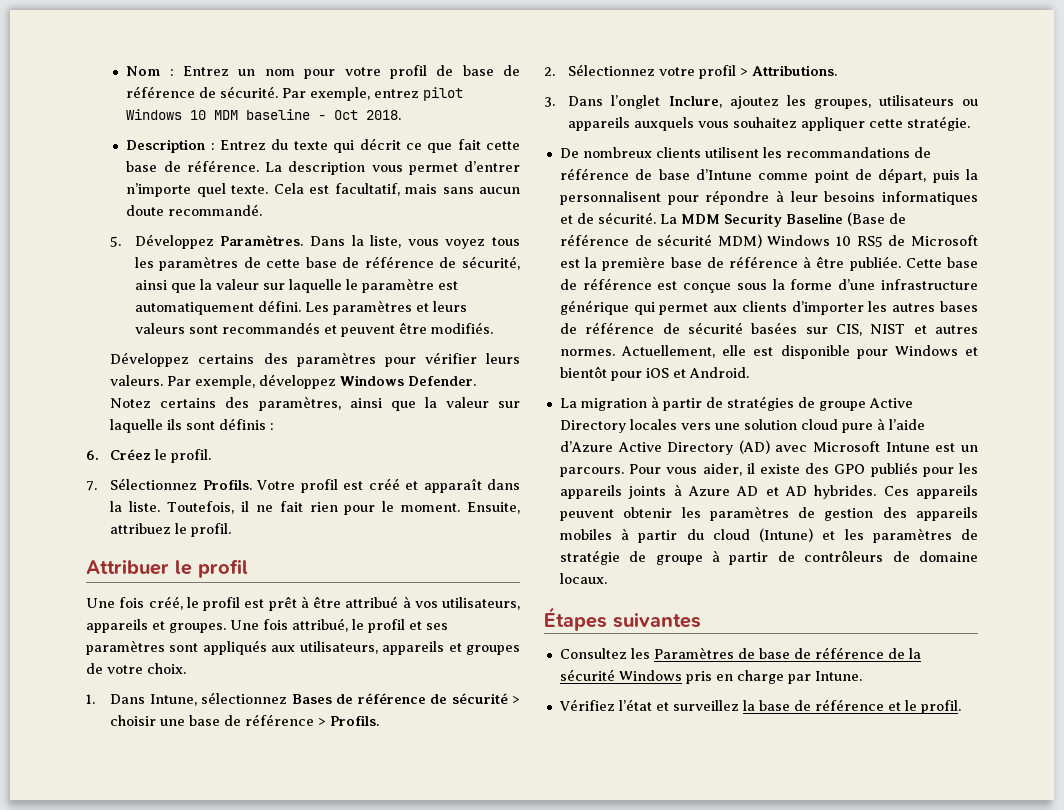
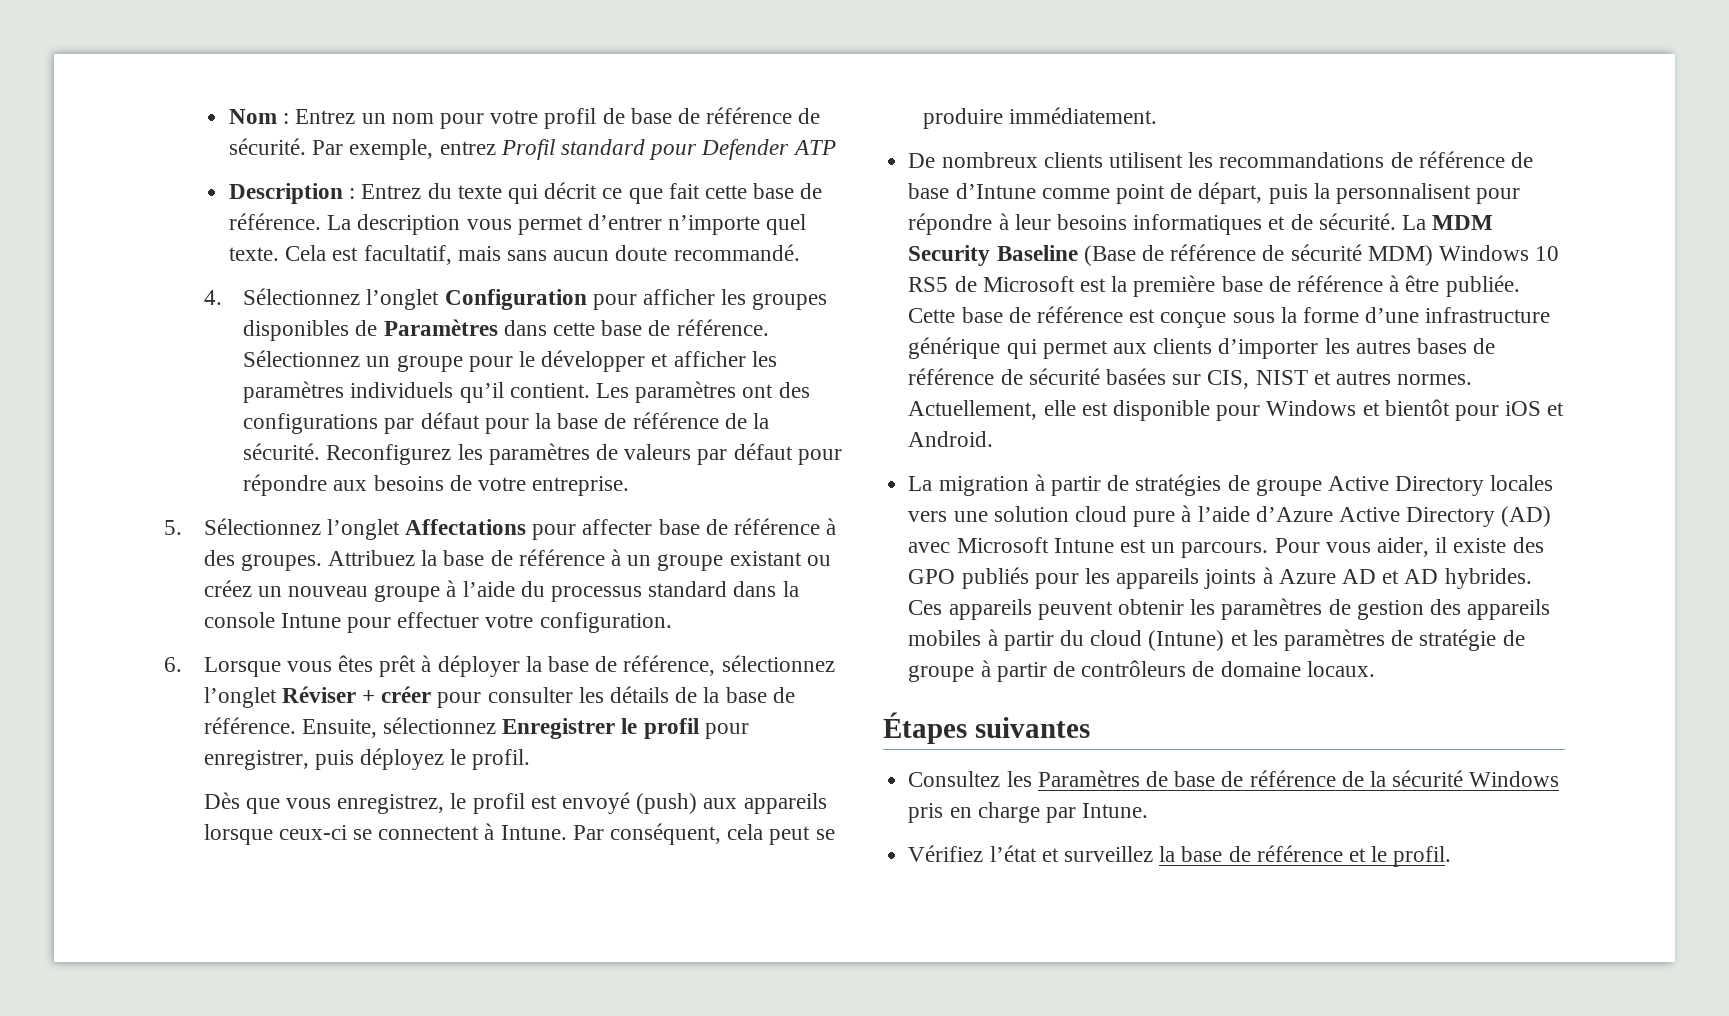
[423,87,464,101] [126,109,402,120] pilot Windows 10 MDM baseline - Oct 2018. -> [500,139,836,160] Profil standard pour Defender ATP
[110,234,520,249] [134,256,520,271] [134,278,458,293] [134,300,467,315] [134,322,493,337] [110,352,520,367] [110,374,477,389] [110,396,520,411] [110,418,275,433] [86,449,212,463] [86,478,520,493] [110,501,520,515] [110,523,232,537] [86,559,248,578] [86,596,520,611] [86,618,448,633] [86,640,520,655] [86,663,186,674] [86,692,520,706] [110,714,380,726] [544,64,838,79] [544,95,978,109] [568,116,971,131] 5. Développez Paramètres. Dans la liste, vous voyez tous les paramètres de cette base de référence de sécurité, ainsi que la valeur sur laquelle le paramètre est automatiquement défini. Les paramètres et leurs valeurs sont recommandés et peuvent être modifiés. // Développez certains des paramètres pour vérifier leurs valeurs. Par exemple, développez Windows Defender. Notez certains des paramètres, ainsi que la valeur sur laquelle ils sont définis : // 6. Créez le profil. // 7. Sélectionnez Profils. Votre profil est créé et apparaît dans la liste. Toutefois, il ne fait rien pour le moment. Ensuite, attribuez le profil. // Attribuer le profil // Une fois créé, le profil est prêt à être attribué à vos utilisateurs, appareils et groupes. Une fois attribué, le profil et ses paramètres sont appliqués aux utilisateurs, appareils et groupes de votre choix. // 1. Dans Intune, sélectionnez Bases de référence de sécurité > choisir une base de référence > Profils. // 2. Sélectionnez votre profil > Attributions. // 3. Dans l’onglet Inclure, ajoutez les groupes, utilisateurs ou appareils auxquels vous souhaitez appliquer cette stratégie. -> [203,288,828,310] [243,319,769,341] [243,350,777,372] [243,381,810,403] [243,412,770,434] [243,443,842,465] [243,474,630,496] [164,518,837,540] [203,549,831,571] [203,580,799,602] [203,612,672,633] [164,655,835,677] [203,686,795,708] [203,717,749,739] [203,748,531,770] [203,792,827,814] [203,823,835,845] [922,107,1157,129] 4. Sélectionnez l’onglet Configuration pour afficher les groupes disponibles de Paramètres dans cette base de référence. Sélectionnez un groupe pour le développer et afficher les paramètres individuels qu’il contient. Les paramètres ont des configurations par défaut pour la base de référence de la sécurité. Reconfigurez les paramètres de valeurs par défaut pour répondre aux besoins de votre entreprise. // 5. Sélectionnez l’onglet Affectations pour affecter base de référence à des groupes. Attribuez la base de référence à un groupe existant ou créez un nouveau groupe à l’aide du processus standard dans la console Intune pour effectuer votre configuration. // 6. Lorsque vous êtes prêt à déployer la base de référence, sélectionnez l’onglet Réviser + créer pour consulter les détails de la base de référence. Ensuite, sélectionnez Enregistrer le profil pour enregistrer, puis déployez le profil. // Dès que vous enregistrez, le profil est envoyé (push) aux appareils lorsque ceux-ci se connectent à Intune. Par conséquent, cela peut se produire immédiatement.

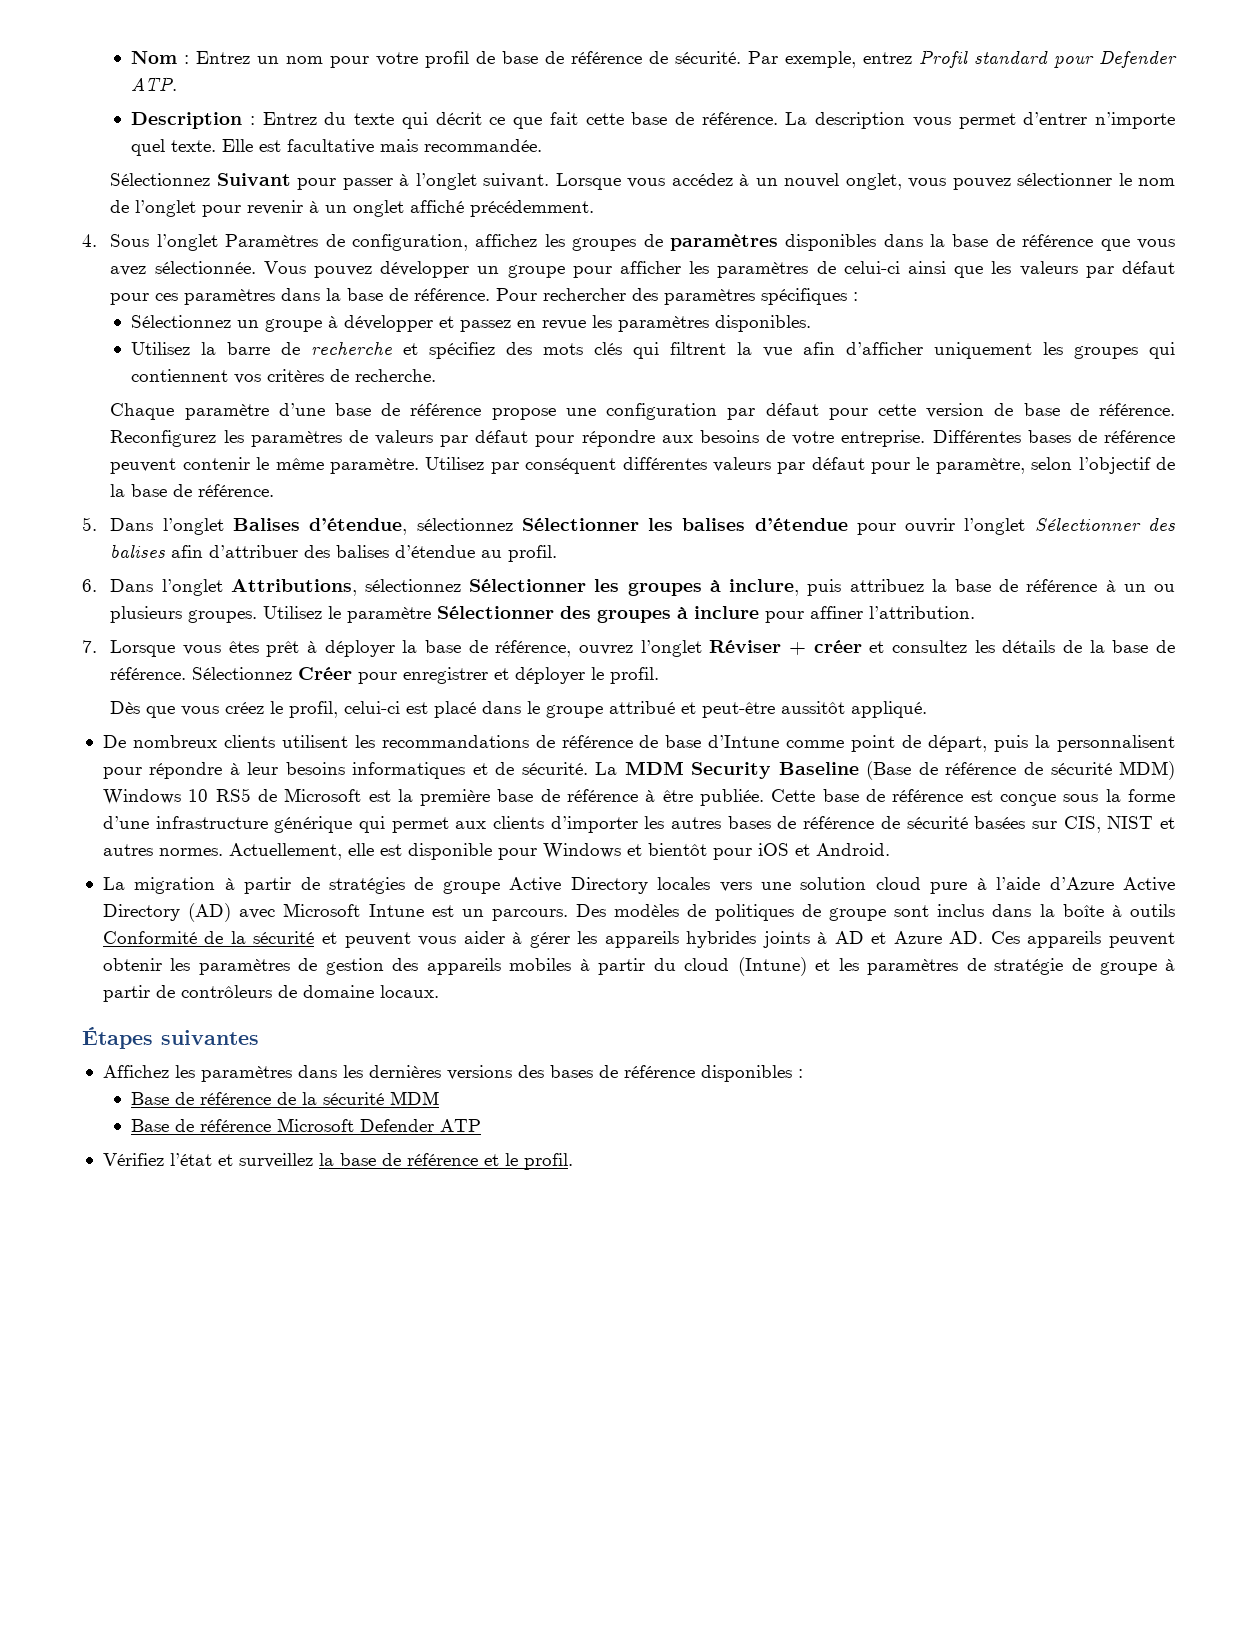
[792,140,836,155] ATP -> [131,77,178,91] ATP.
[285,244,800,265] [203,288,828,310] [243,319,769,341] [243,350,777,372] [243,381,810,403] [243,412,770,434] [243,443,321,460] Cela est facultatif, mais sans aucun doute recommandé. // 4. Sélectionnez l’onglet Configuration pour afficher les groupes disponibles de Paramètres dans cette base de référence. Sélectionnez un groupe pour le développer et afficher les paramètres individuels qu’il contient. Les paramètres ont des configurations par défaut pour la base de référence de la sécurité. -> [222,139,543,154] [110,173,1175,190] [110,200,595,217] [82,234,1175,251] [110,261,1175,278] [110,288,859,305] [131,315,812,332] [131,342,1175,359] [131,369,437,384] [110,403,1176,420] Elle est facultative mais recommandée. // Sélectionnez Suivant pour passer à l’onglet suivant. Lorsque vous accédez à un nouvel onglet, vous pouvez sélectionner le nom de l’onglet pour revenir à un onglet affiché précédemment. // 4. Sous l’onglet Paramètres de configuration, affichez les groupes de paramètres disponibles dans la base de référence que vous avez sélectionnée. Vous pouvez développer un groupe pour afficher les paramètres de celui-ci ainsi que les valeurs par défaut pour ces paramètres dans la base de référence. Pour rechercher des paramètres spécifiques : // Sélectionnez un groupe à développer et passez en revue les paramètres disponibles. // Utilisez la barre de recherche et spécifiez des mots clés qui filtrent la vue afin d’afficher uniquement les groupes qui contiennent vos critères de recherche. // Chaque paramètre d’une base de référence propose une configuration par défaut pour cette version de base de référence.
[164,518,837,540] [203,550,415,571] // 5. Sélectionnez l’onglet Affectations pour affecter base de référence à des groupes. Attribuez -> [932,430,1175,443] [110,457,1175,474] [110,484,275,497] [82,517,1176,535] [110,544,558,562] [82,579,924,596] Différentes bases de référence peuvent contenir le même paramètre. Utilisez par conséquent différentes valeurs par défaut pour le paramètre, selon l’objectif de la base de référence. // 5. Dans l’onglet Balises d’étendue, sélectionnez Sélectionner les balises d’étendue pour ouvrir l’onglet Sélectionner des balises afin d’attribuer des balises d’étendue au profil. // 6. Dans l’onglet Attributions, sélectionnez Sélectionner les groupes à inclure, puis attribuez
[657,551,831,571] [203,580,799,602] [203,612,672,633] [164,657,182,672] groupe existant ou créez un nouveau groupe à l’aide du processus standard dans la console Intune pour effectuer votre configuration. // 6. -> [1154,584,1176,592] [110,606,976,623] [82,640,97,653] ou plusieurs groupes. Utilisez le paramètre Sélectionner des groupes à inclure pour affiner l’attribution. // 7.
[721,655,835,672] sélectionnez -> [579,645,634,655] ouvrez
[437,687,573,708] pour consulter -> [869,640,968,653] et consultez
[301,717,749,739] [203,748,444,770] Ensuite, sélectionnez Enregistrer le profil pour enregistrer, puis déployez -> [192,667,586,684] Sélectionnez Créer pour enregistrer et déployer
[337,792,827,814] [203,823,835,845] [922,107,1157,129] enregistrez, le profil est envoyé (push) aux appareils lorsque ceux-ci se connectent à Intune. Par conséquent, cela peut se produire immédiatement. -> [225,701,928,718] créez le profil, celui-ci est placé dans le groupe attribué et peut-être aussitôt appliqué.
[1274,537,1544,557] [908,567,1079,589] Pour vous aider, il existe des GPO publiés pour -> [576,904,1175,921] [102,931,570,948] Des modèles de politiques de groupe sont inclus dans la boîte à outils Conformité de la sécurité et peuvent vous aider à gérer
(1200, 578) none -> [686,931,757,948] hybrides
[1278,569,1336,584] Azure -> (828, 938) none
[1404,568,1532,589] AD hybrides. -> [893,931,984,944] Azure AD.
[908,770,1216,787] Consultez les Paramètres de base -> [102,1065,803,1082] [131,1092,170,1105] Affichez les paramètres dans les dernières versions des bases de référence disponibles : // Base
[1469,771,1560,787] [908,802,1149,823] Windows pris en charge par Intune. -> [390,1091,440,1105] [131,1118,482,1132] MDM // Base de référence Microsoft Defender ATP

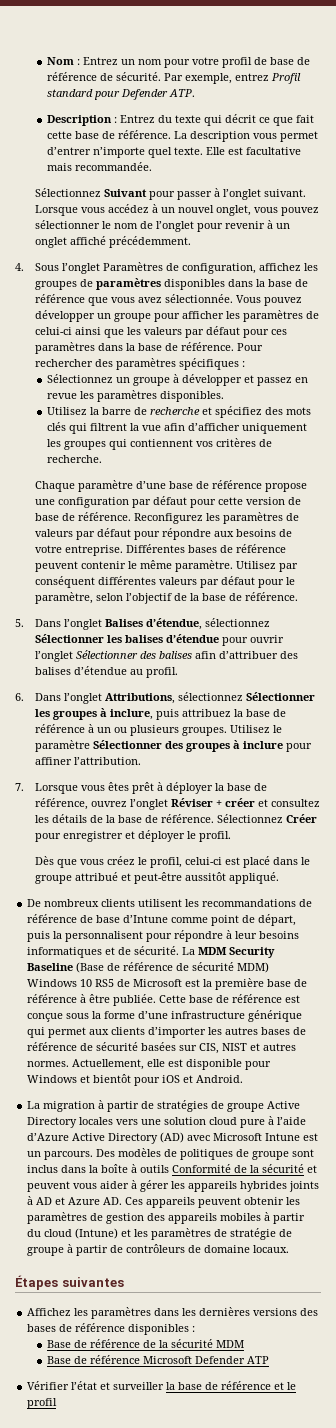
[102,1153,164,1166] Vérifiez -> [27,1381,70,1390] Vérifier
[238,1153,313,1168] surveillez -> [113,1382,165,1390] surveiller
[523,1153,573,1170] profil. -> [27,1398,58,1409] profil

